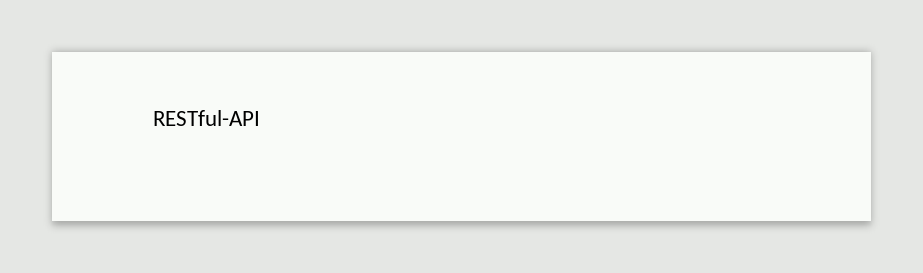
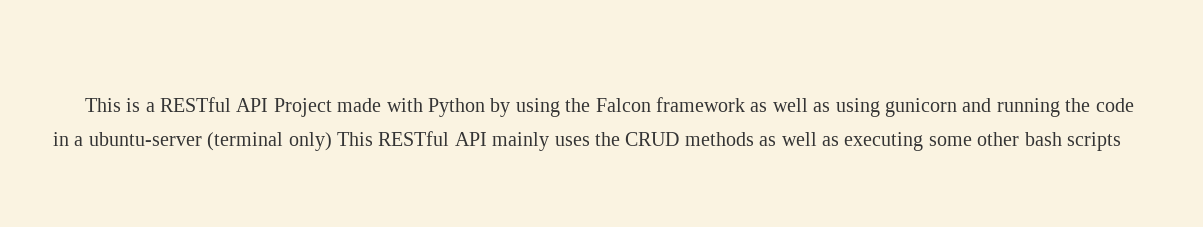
[153,110,260,126] RESTful-API -> [84,97,1134,117] [53,131,1121,151] This is a RESTful API Project made with Python by using the Falcon framework as well as using gunicorn and running the code in a ubuntu-server (terminal only) This RESTful API mainly uses the CRUD methods as well as executing some other bash scripts

